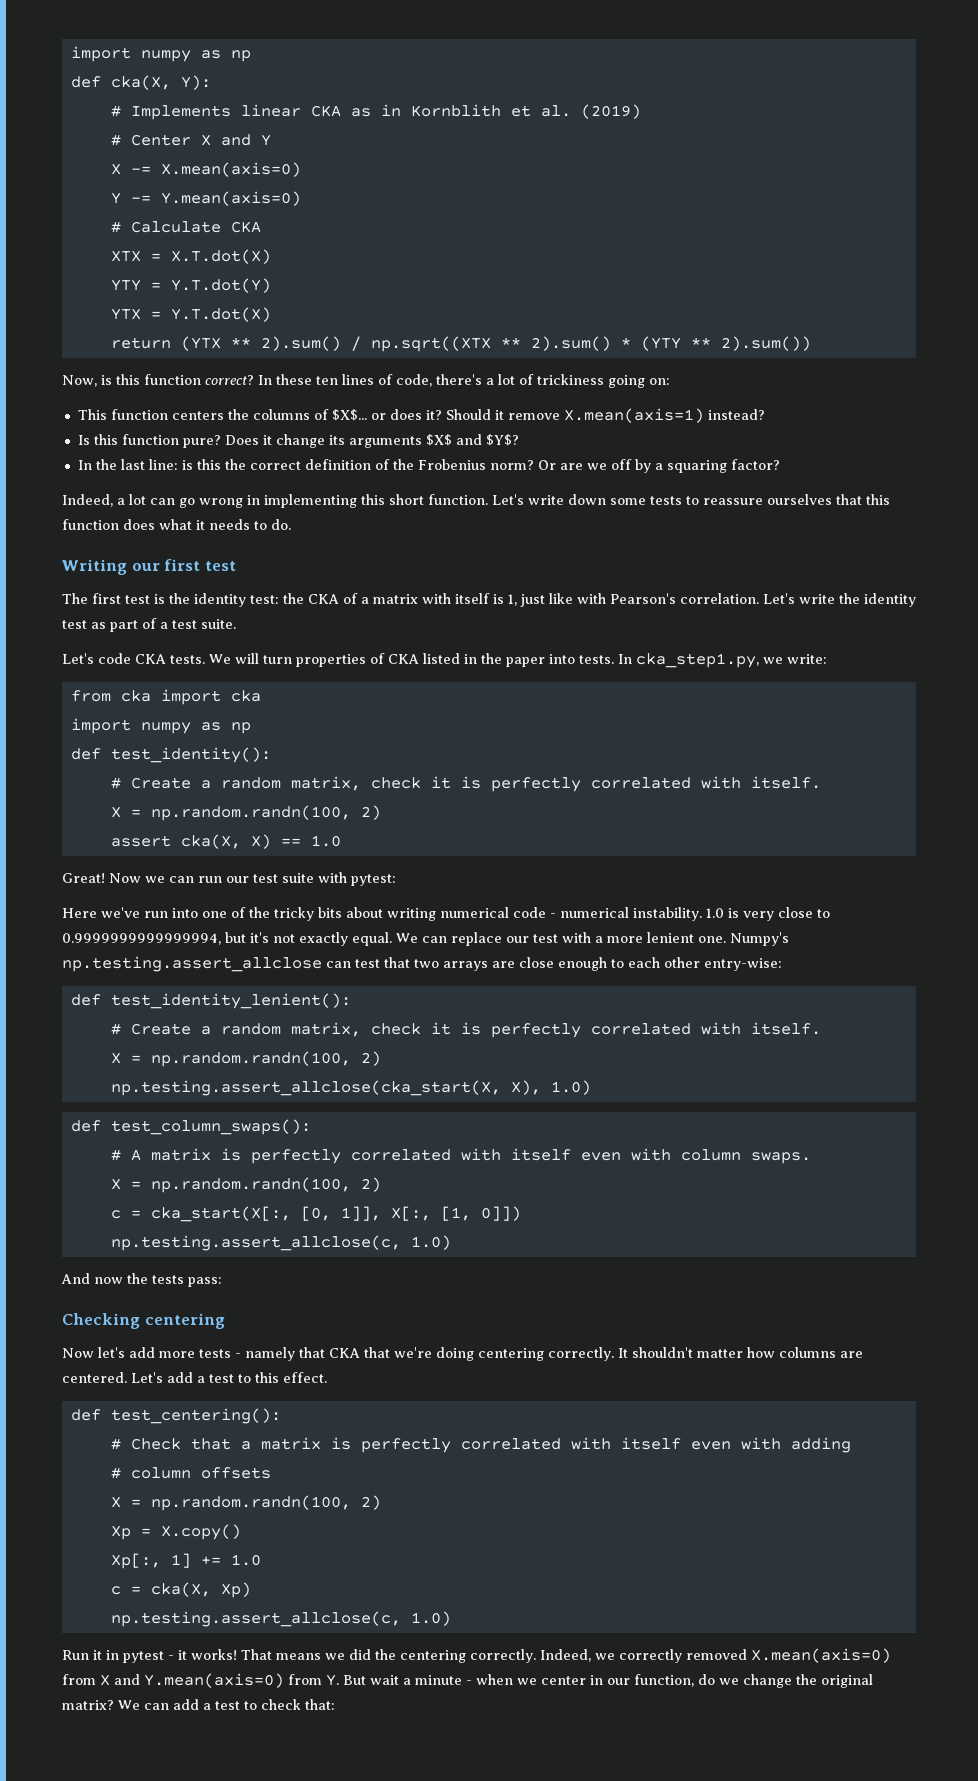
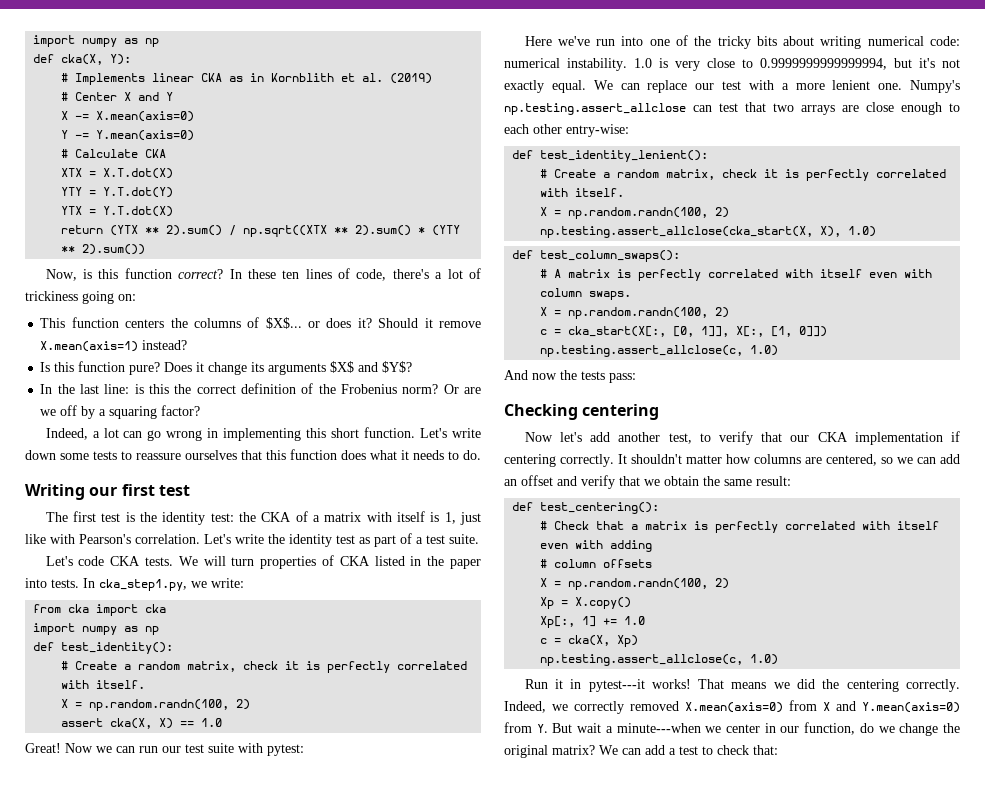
[513,907,556,918] code - -> [929,36,960,46] code:
[159,1347,474,1361] more tests - namely that CKA that we're doing -> [618,431,960,445] another test, to verify that our CKA implementation if
[62,1372,327,1383] centered. Let's add a test to this effect. -> [826,454,960,466] [504,475,791,489] centered, so we can add an offset and verify that we obtain the same result:
[123,1650,187,1663] pytest - it -> [588,679,645,692] pytest---it
[415,1674,513,1685] minute - when -> [616,723,701,733] minute---when

